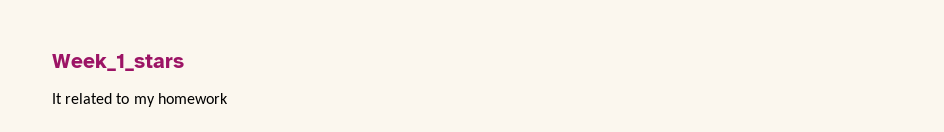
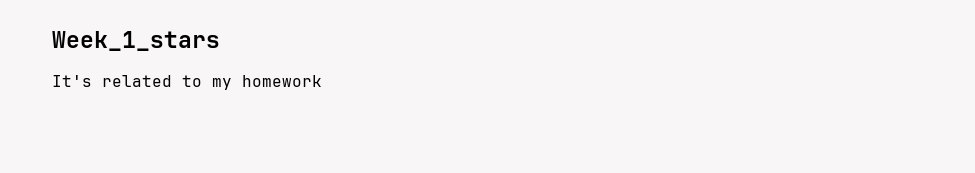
[52,93,62,104] It -> [52,75,92,87] It's

